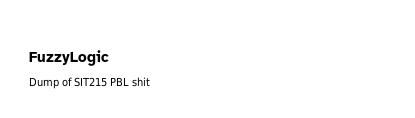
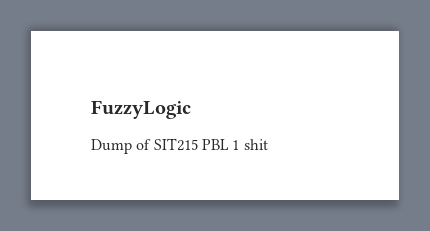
(129, 81) none -> [232,140,240,150] 1

